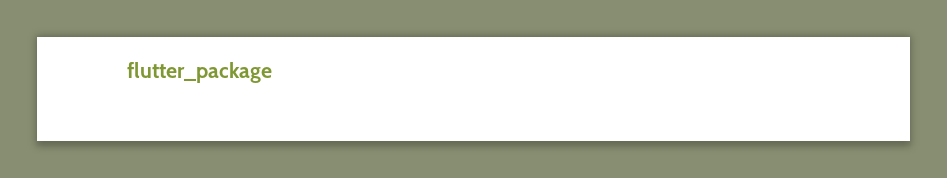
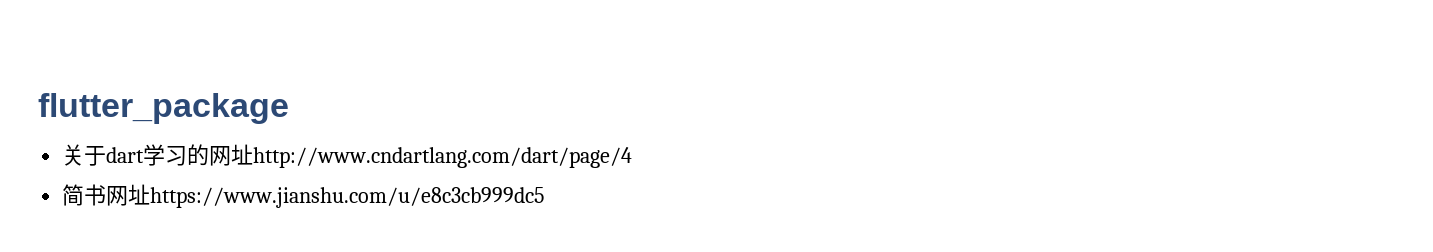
(272, 72) none -> [62,144,633,168] [62,184,545,208] // 关于dart学习的网址http://www.cndartlang.com/dart/page/4 // 简书网址https://www.jianshu.com/u/e8c3cb999dc5

